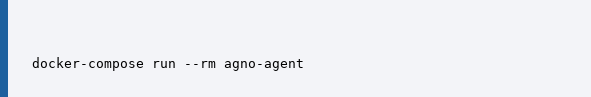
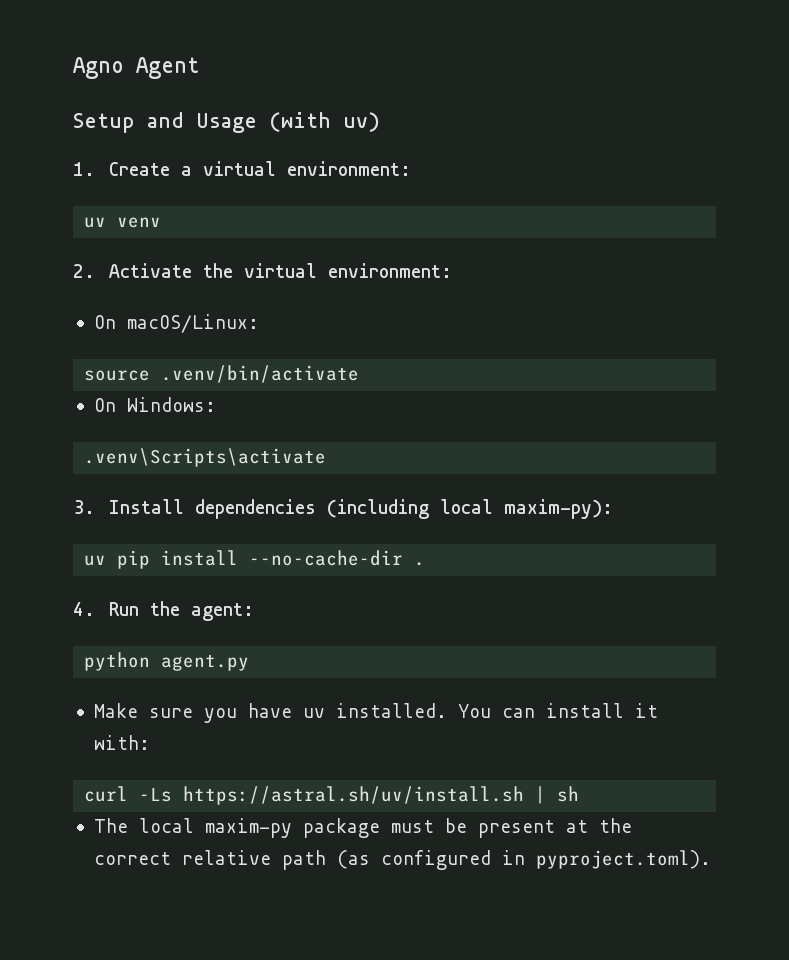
[32,57,304,71] docker-compose run --rm agno-agent -> [73,57,199,79] [73,112,380,133] [73,161,412,176] [84,217,162,228] [73,263,453,278] [93,314,259,333] [84,365,360,383] [93,397,216,412] [84,448,327,467] [73,499,614,519] [84,550,426,569] [73,601,255,621] [84,652,250,671] [93,703,658,723] [93,735,150,750] [84,786,580,805] [93,818,632,838] [93,850,711,870] Agno Agent // Setup and Usage (with uv) // 1. Create a virtual environment: // uv venv // 2. Activate the virtual environment: // On macOS/Linux: // source .venv/bin/activate // On Windows: // .venv\Scripts\activate // 3. Install dependencies (including local maxim-py): // uv pip install --no-cache-dir . // 4. Run the agent: // python agent.py // Make sure you have uv installed. You can install it with: // curl -Ls https://astral.sh/uv/install.sh | sh // The local maxim-py package must be present at the correct relative path (as configured in pyproject.toml).

